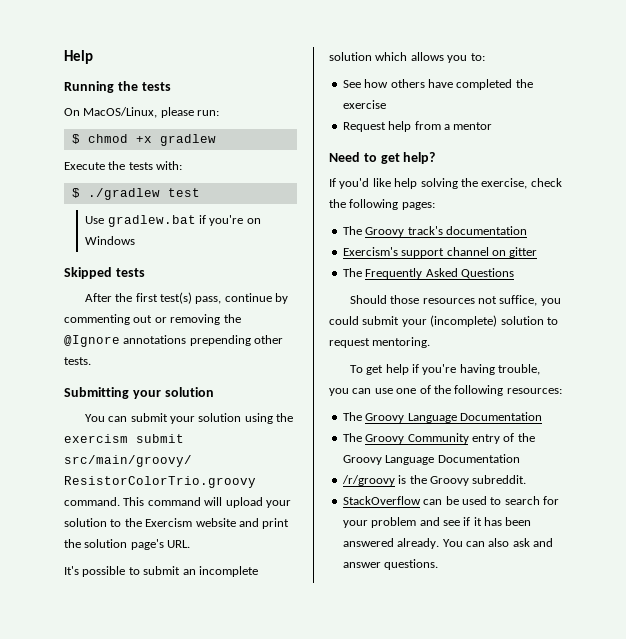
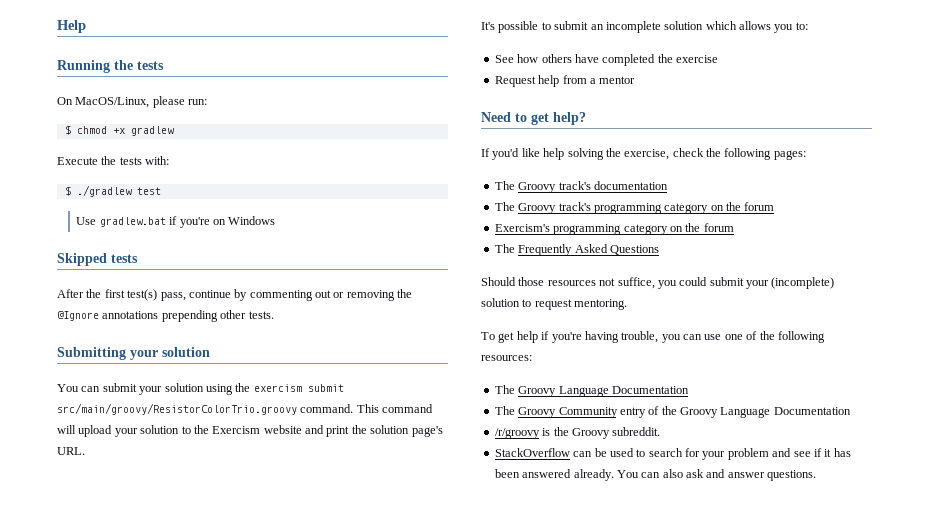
[342,247,538,258] Exercism's support channel on gitter -> [494,202,775,214] [494,223,734,235] The Groovy track's programming category on the forum // Exercism's programming category on the forum

